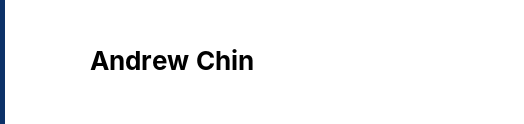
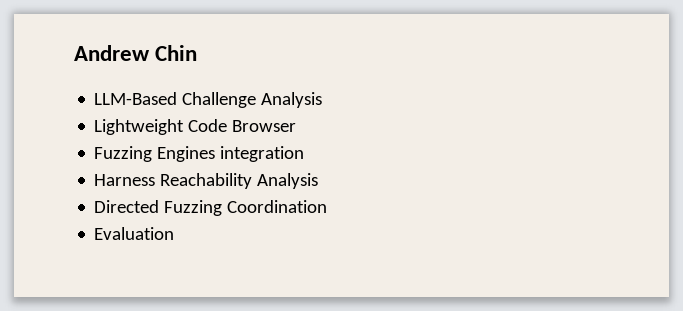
(255, 59) none -> [94,92,323,108] [94,119,297,135] [94,146,305,162] [94,173,319,189] [94,200,328,216] [94,227,175,240] // LLM-Based Challenge Analysis // Lightweight Code Browser // Fuzzing Engines integration // Harness Reachability Analysis // Directed Fuzzing Coordination // Evaluation

